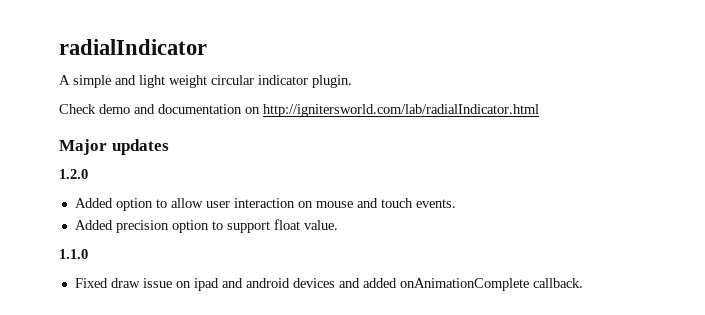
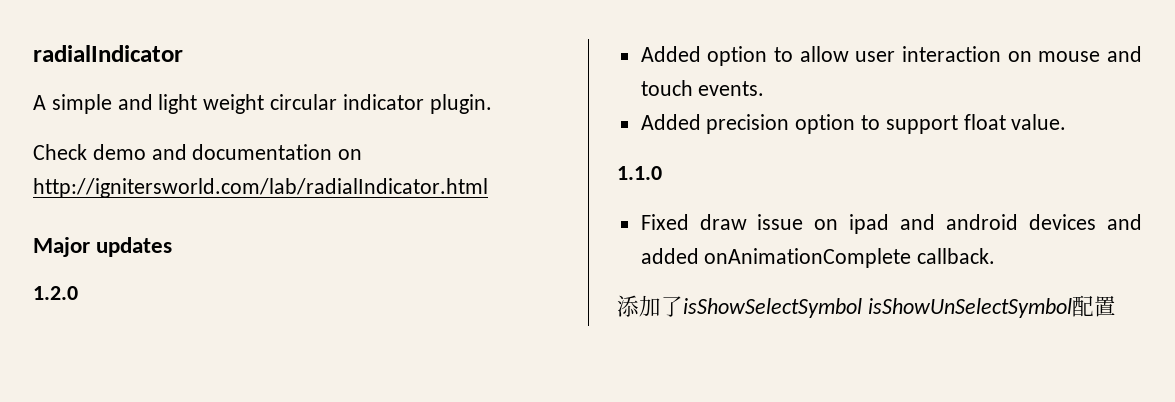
(583, 283) none -> [617,295,1116,318] // 添加了isShowSelectSymbol isShowUnSelectSymbol配置

